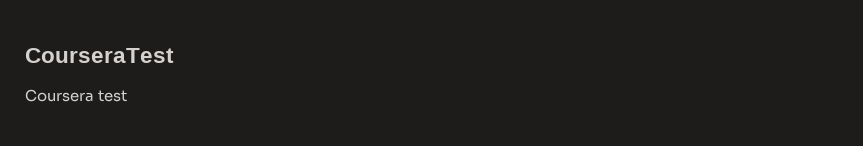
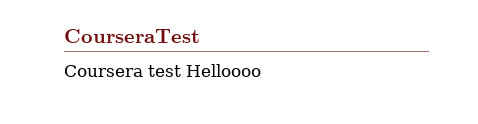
(128, 96) none -> [186,64,261,77] Helloooo

